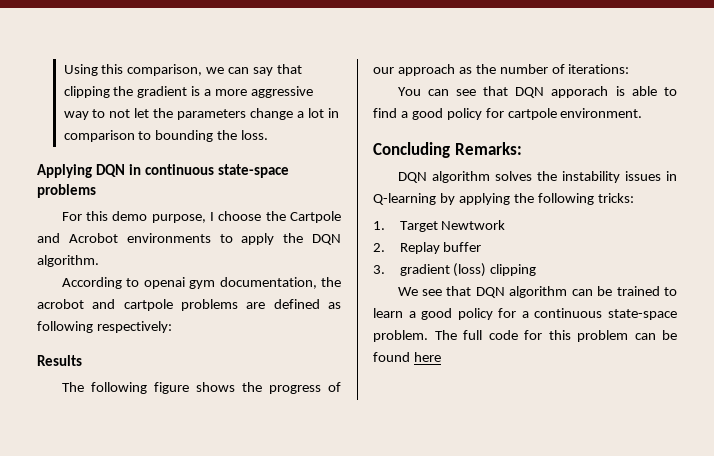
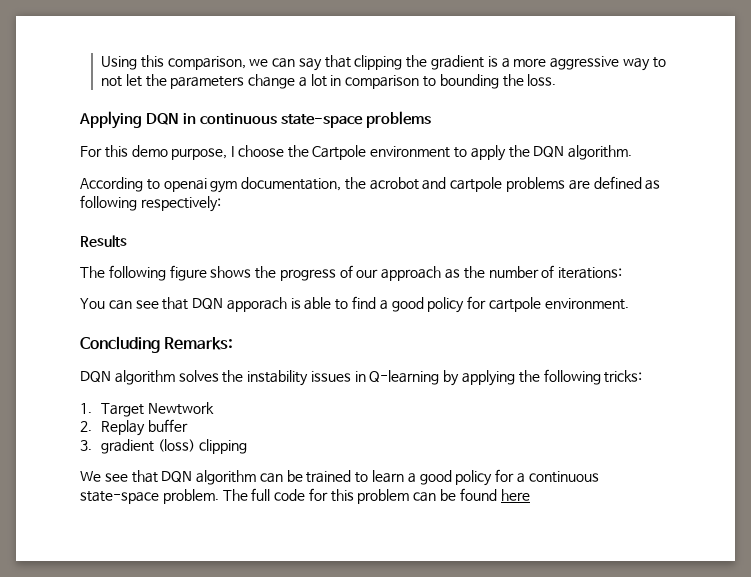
[37,233,211,243] and Acrobot environments -> [370,146,451,158] environment

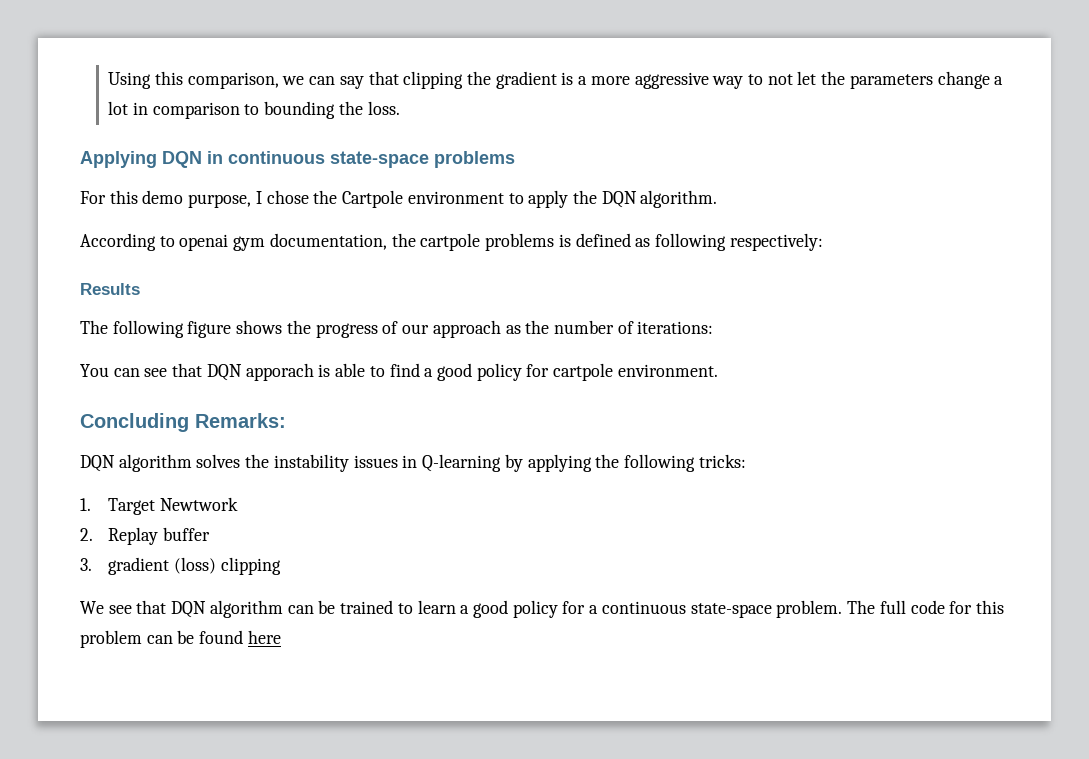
[237,145,284,157] choose -> [266,190,309,204] chose
[369,177,447,190] acrobot and -> (416, 240) none
[568,180,590,190] are -> [558,234,571,247] is

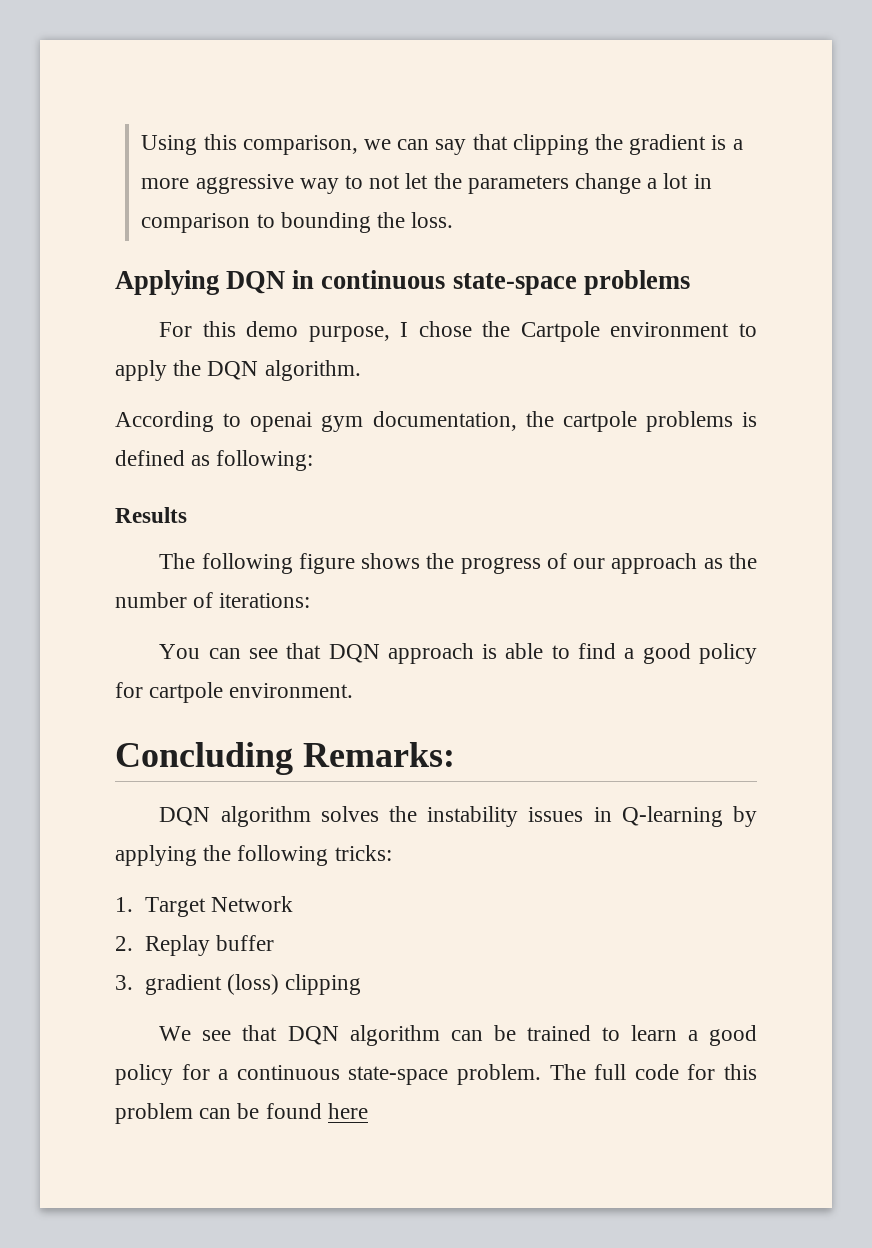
[654,233,823,251] following respectively: -> [216,450,314,471] following:
[245,363,314,381] apporach -> [387,643,474,664] approach
[159,497,238,511] Newtwork -> [210,896,293,912] Network

